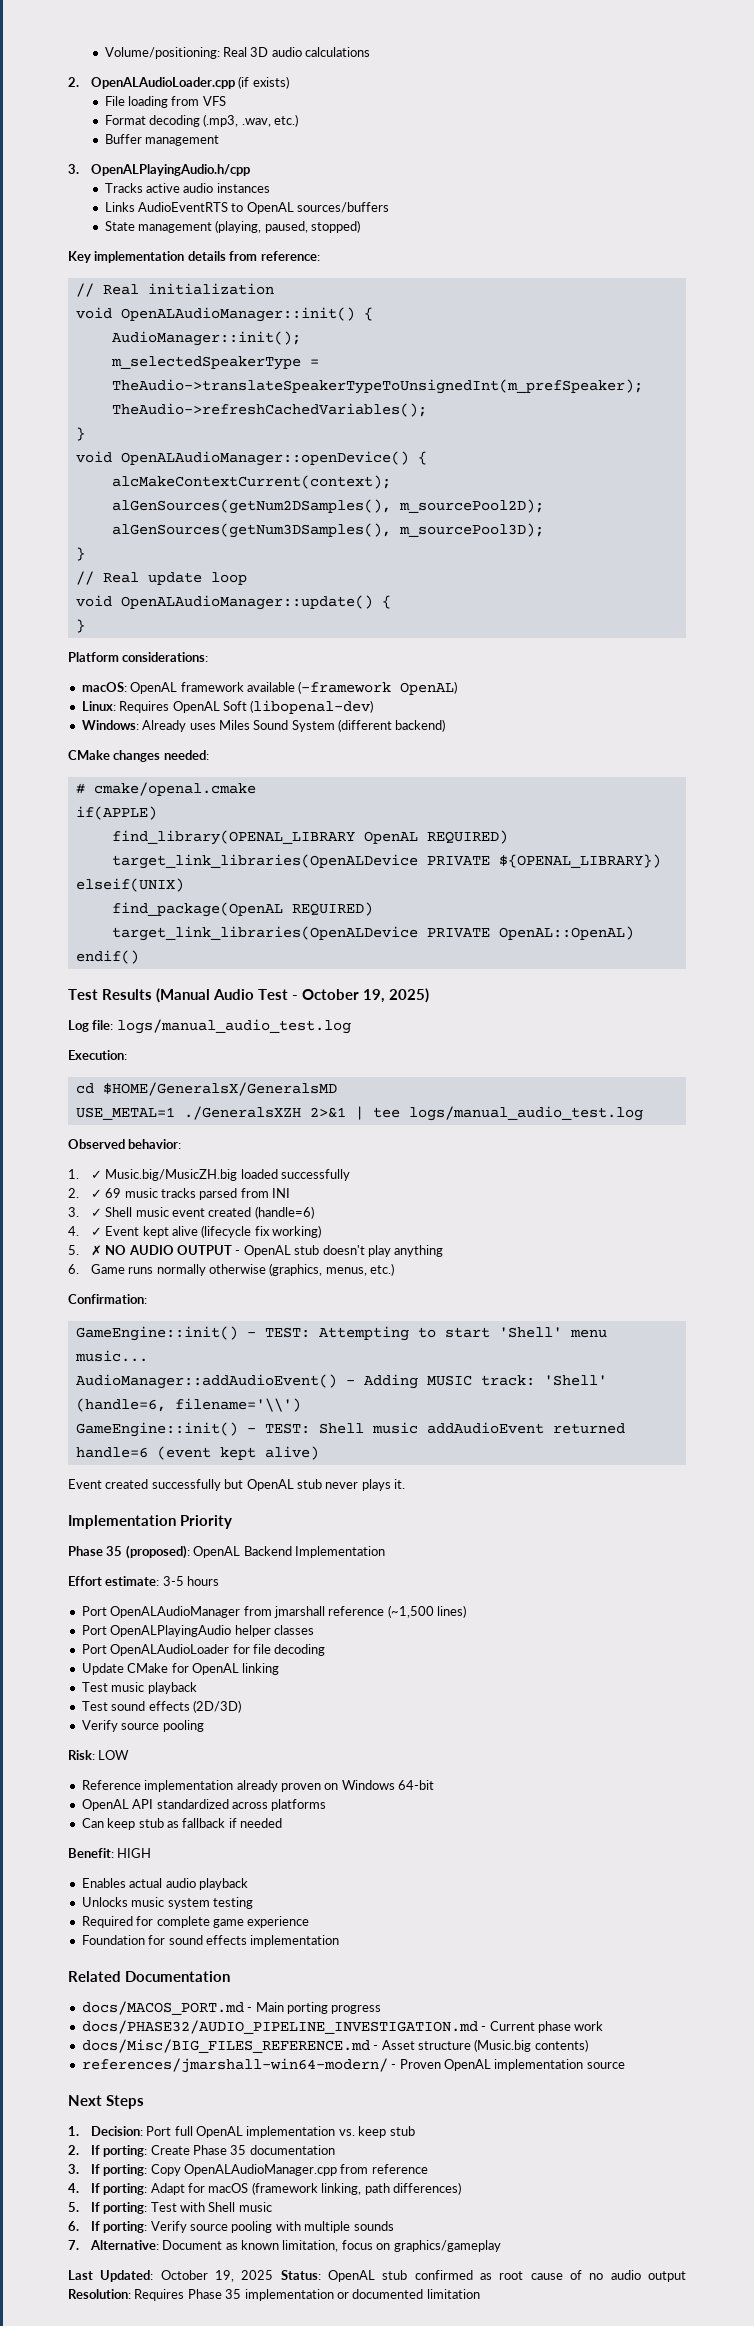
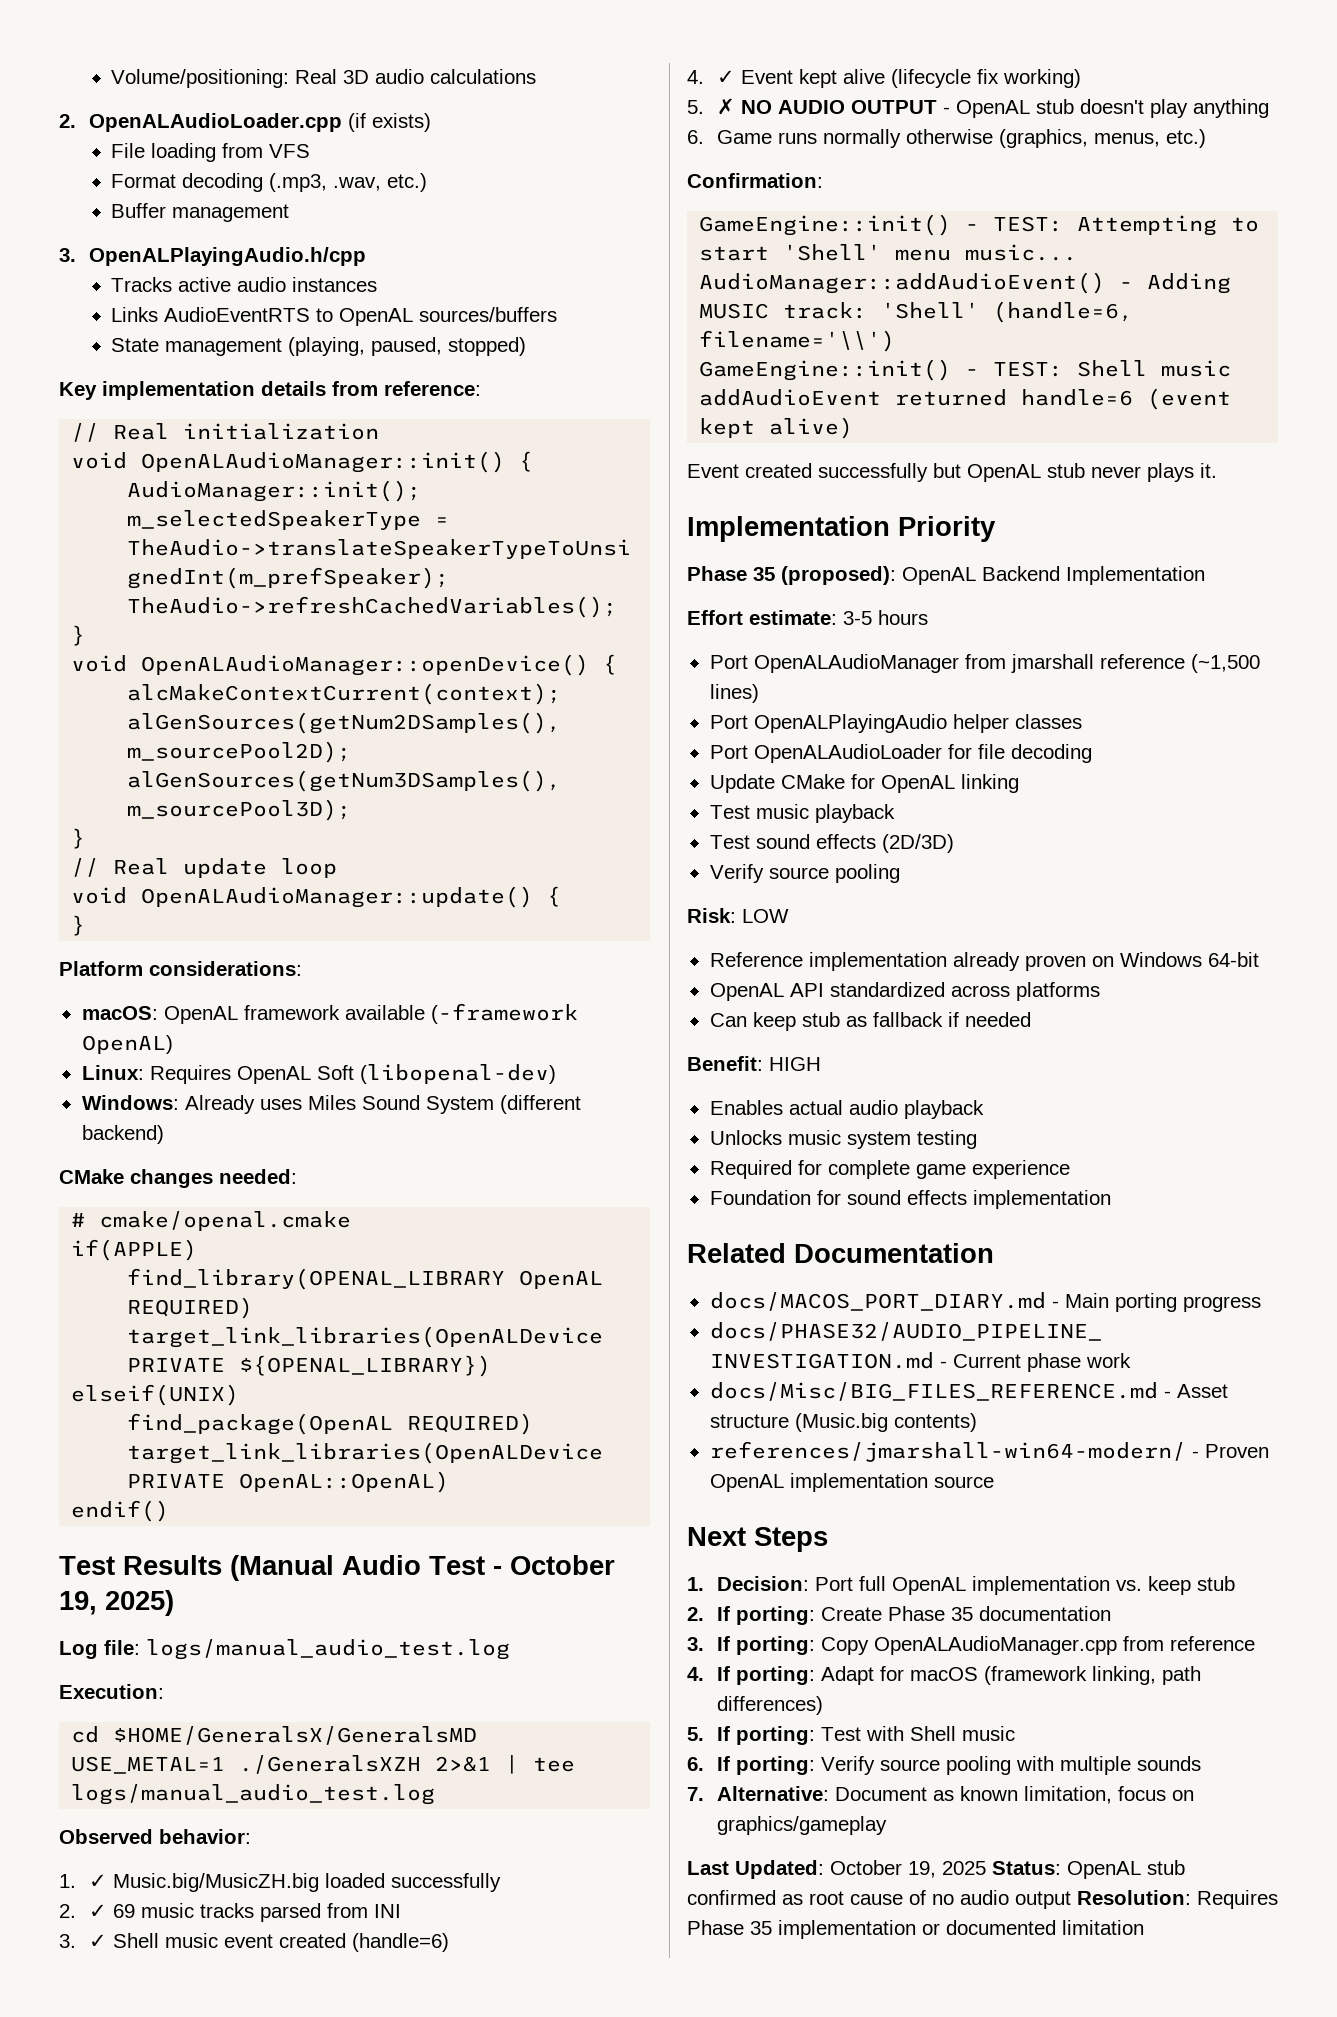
[81,2001,244,2015] docs/MACOS_PORT.md -> [709,1292,1046,1311] docs/MACOS_PORT_DIARY.md

